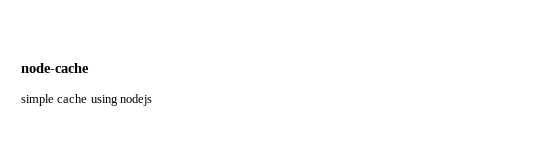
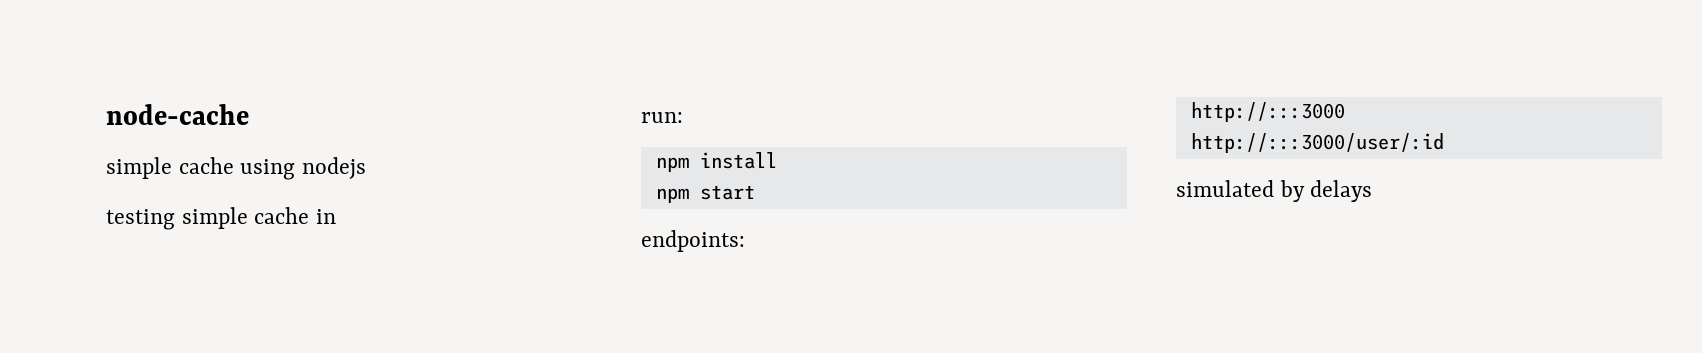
(153, 100) none -> [106,207,336,230] [641,112,683,123] [655,152,777,172] [655,185,755,203] [641,230,745,252] [1190,102,1345,122] [1190,133,1444,153] [1176,180,1373,202] // testing simple cache in // run: // npm install // npm start // endpoints: // http://:::3000 // http://:::3000/user/:id // simulated by delays

